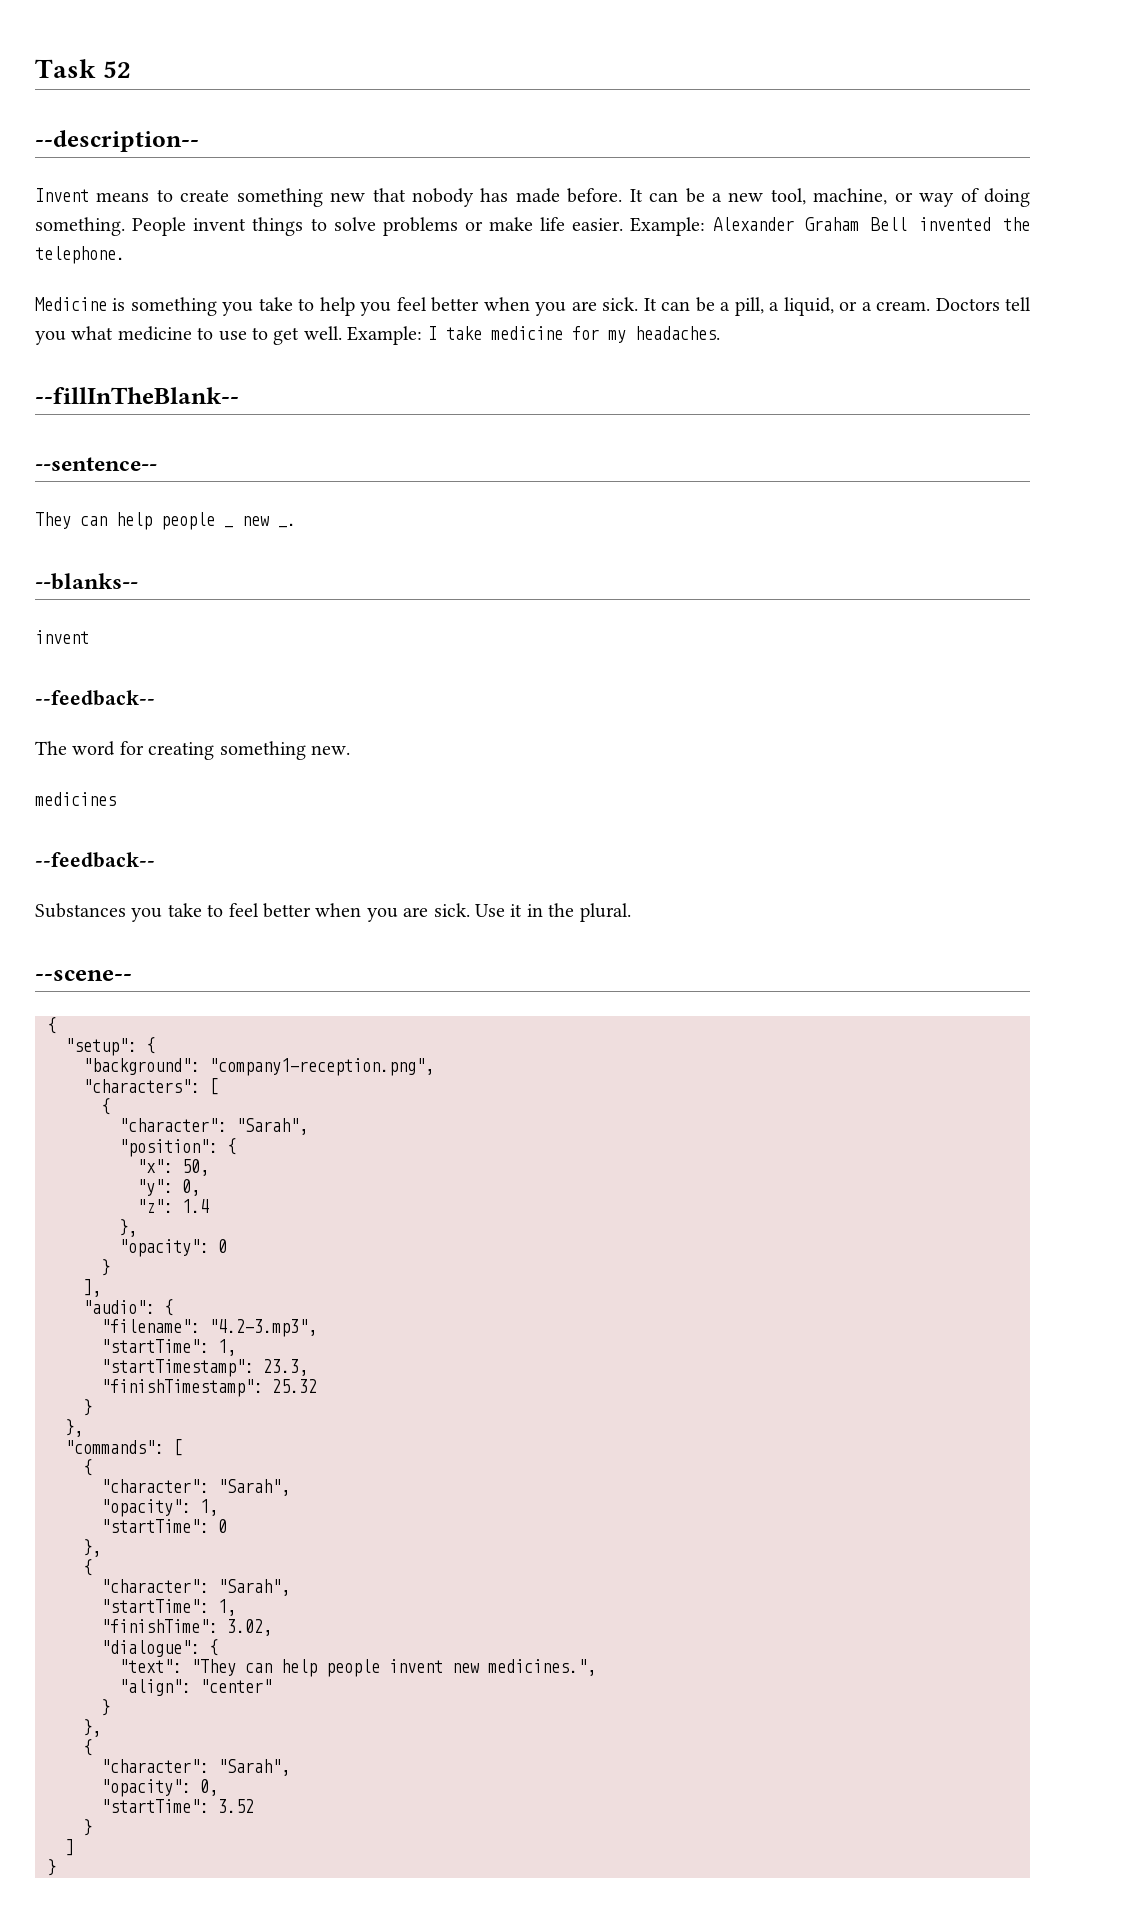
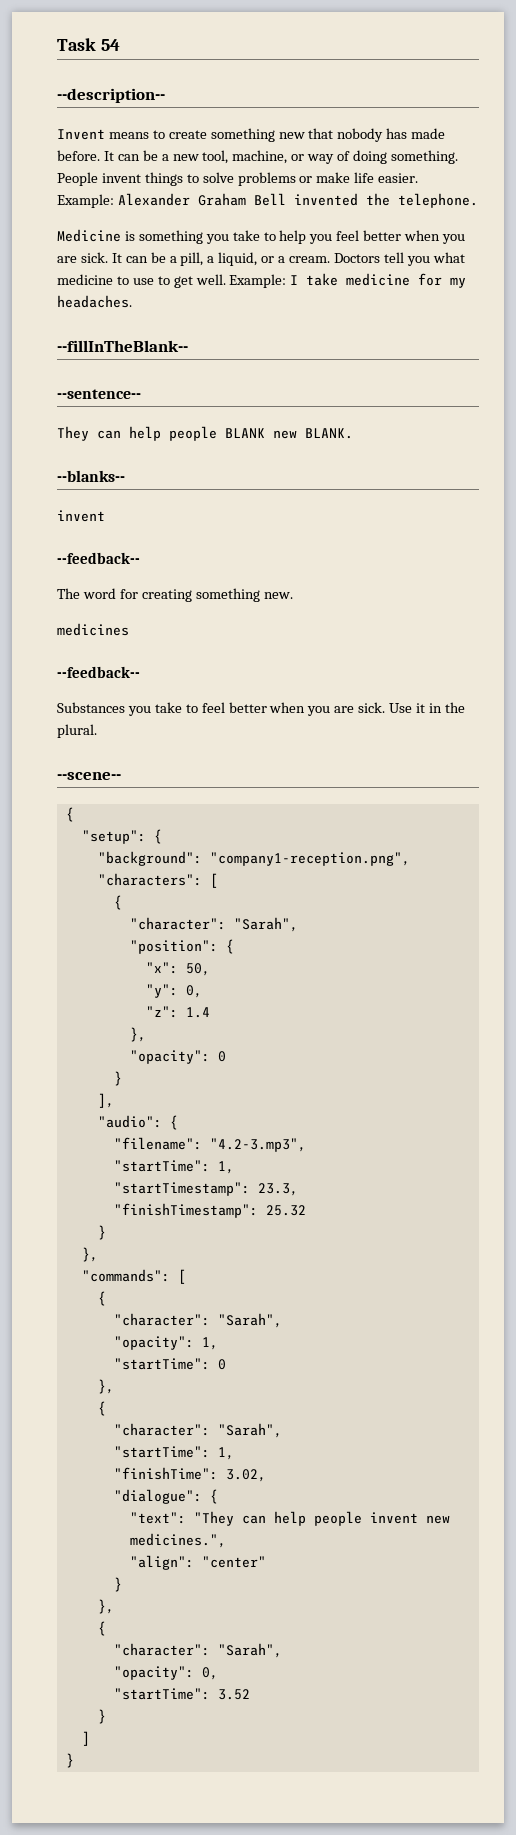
[103,61,132,78] 52 -> [100,39,120,51] 54
[224,526,233,528] [242,516,296,528] _ new _. -> [225,428,353,439] BLANK new BLANK.

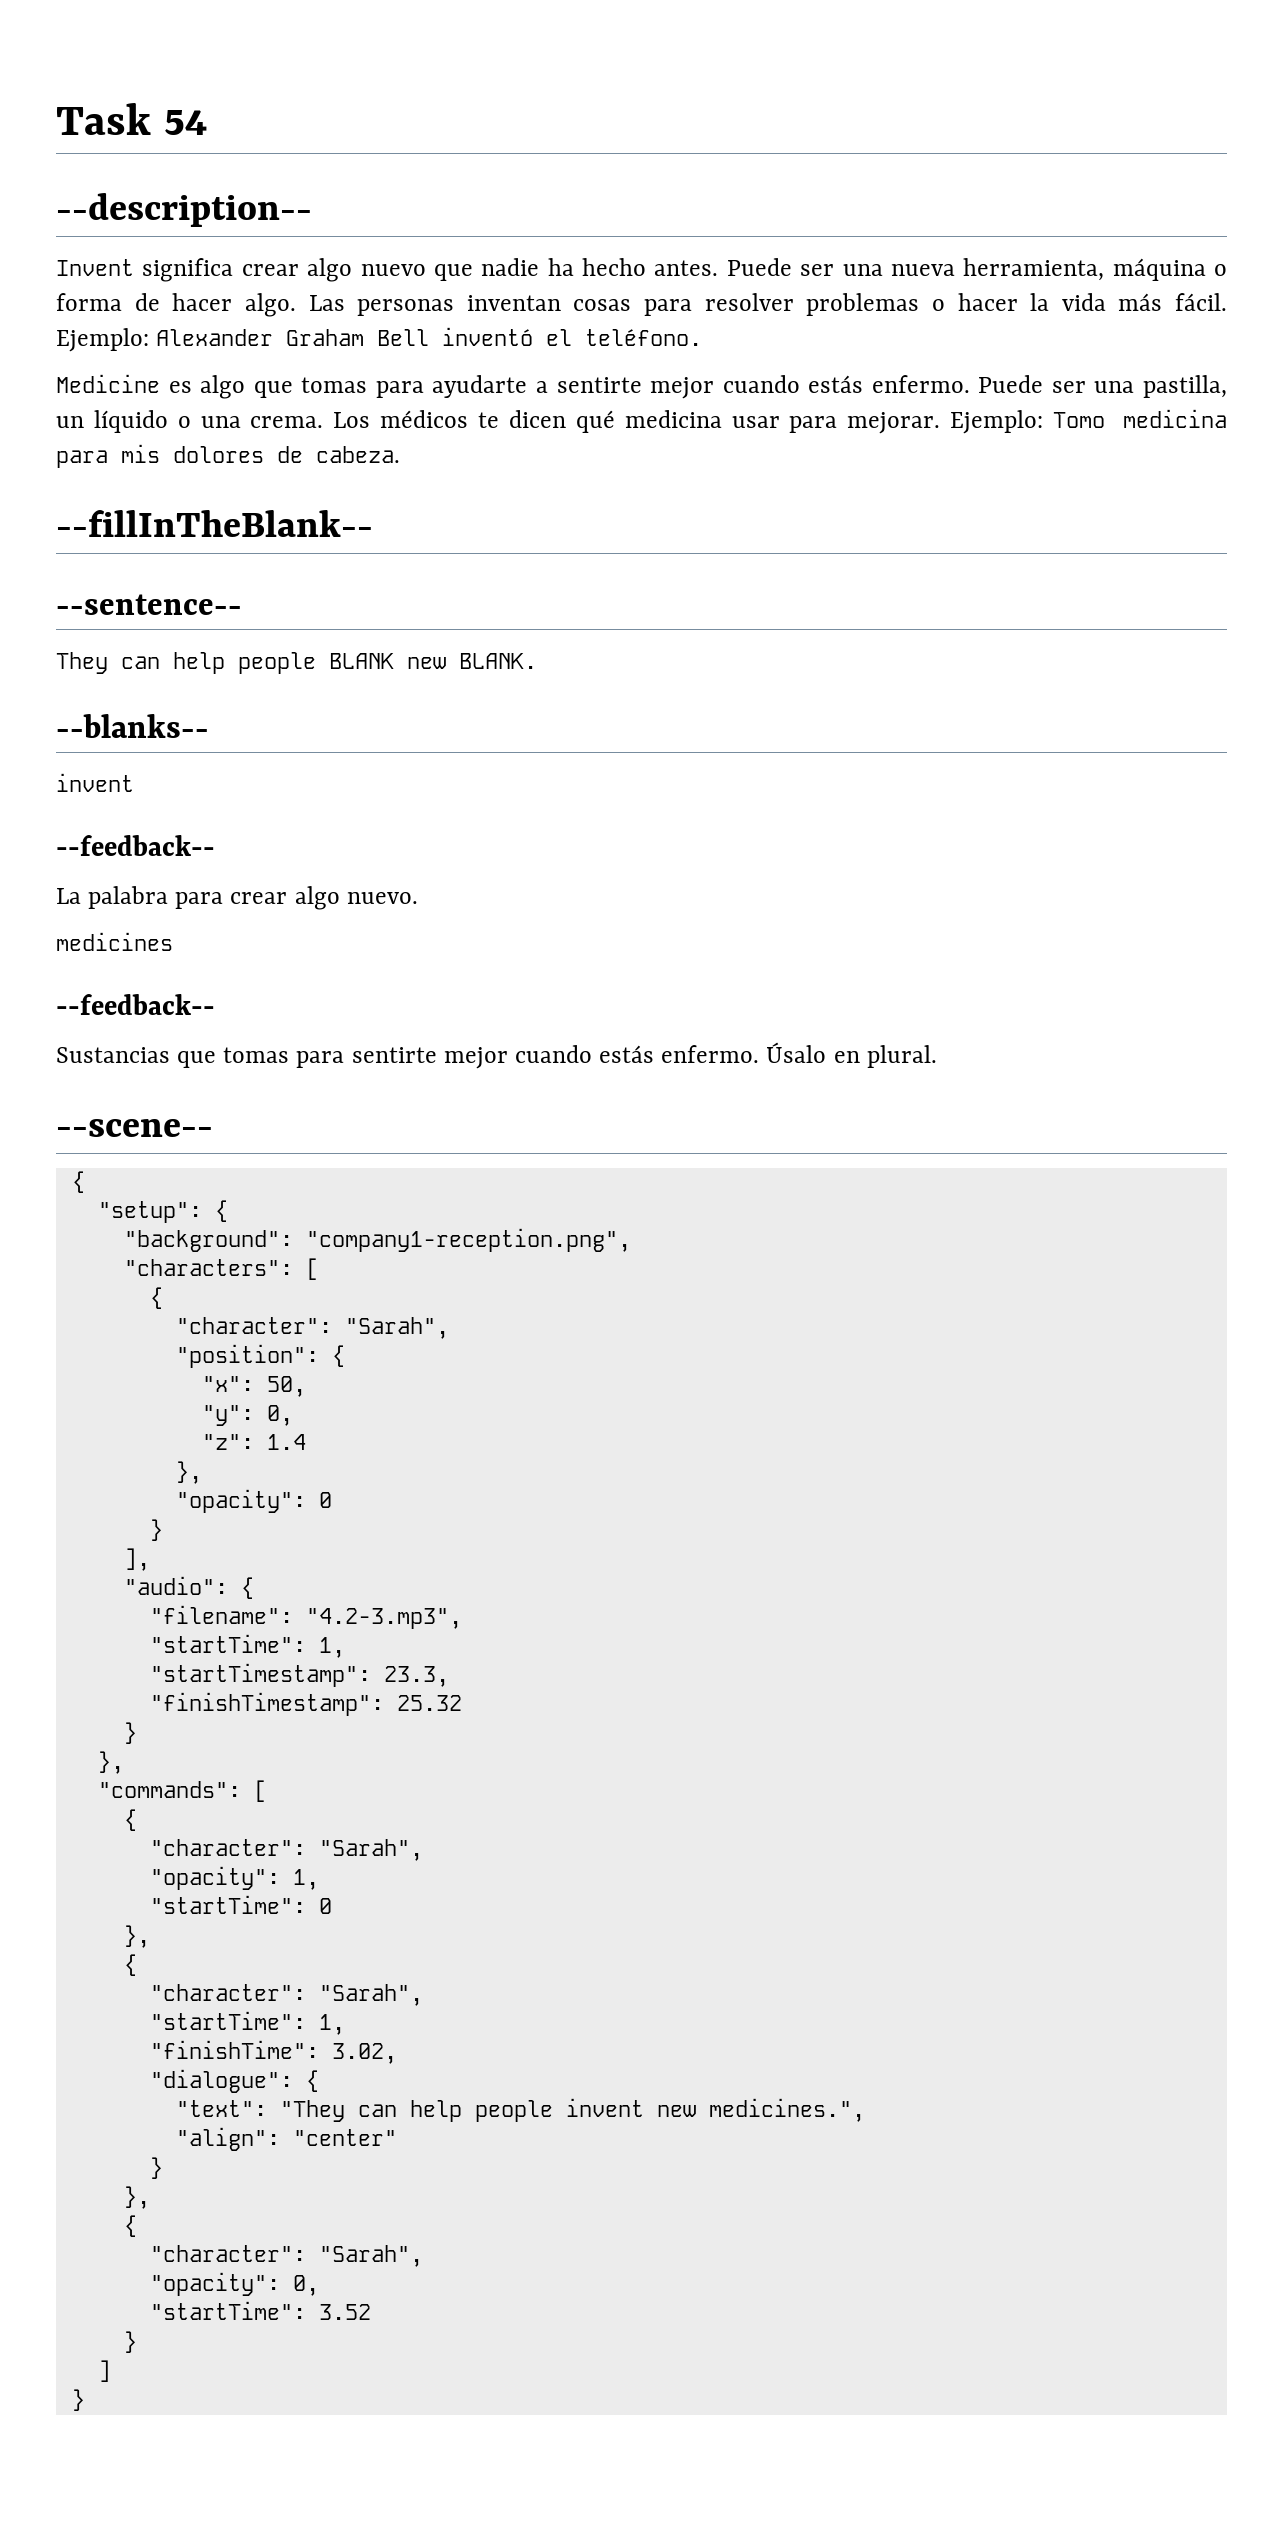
[108,128,446,142] [57,150,458,164] [57,172,419,186] [57,193,478,208] [57,229,466,244] [57,252,465,266] [57,273,467,288] [57,295,132,308] means to create something new that nobody has made before. It can be a new tool, machine, or way of doing something. People invent things to solve problems or make life easier. Example: Alexander Graham Bell invented the telephone. // Medicine is something you take to help you feel better when you are sick. It can be a pill, a liquid, or a cream. Doctors tell you what medicine to use to get well. Example: I take medicine for my headaches. -> [142,258,1227,282] [56,293,1227,317] [56,327,703,352] [56,374,1227,399] [56,409,1227,434] [56,444,400,468] significa crear algo nuevo que nadie ha hecho antes. Puede ser una nueva herramienta, máquina o forma de hacer algo. Las personas inventan cosas para resolver problemas o hacer la vida más fácil. Ejemplo: Alexander Graham Bell inventó el teléfono. // Medicine es algo que tomas para ayudarte a sentirte mejor cuando estás enfermo. Puede ser una pastilla, un líquido o una crema. Los médicos te dicen qué medicina usar para mejorar. Ejemplo: Tomo medicina para mis dolores de cabeza.
[57,588,293,602] [57,623,129,636] [57,666,140,678] [57,702,465,716] The word for creating something new. // medicines // --feedback-- // Substances you take to feel better when you are sick. Use it in the -> [56,886,418,910] [56,932,173,951] [56,994,215,1015] [56,1042,860,1069] La palabra para crear algo nuevo. // medicines // --feedback-- // Sustancias que tomas para sentirte mejor cuando estás enfermo. Úsalo en

